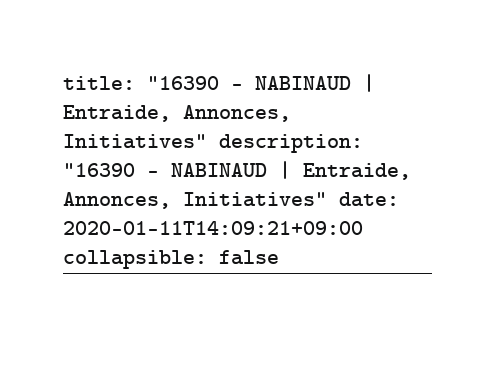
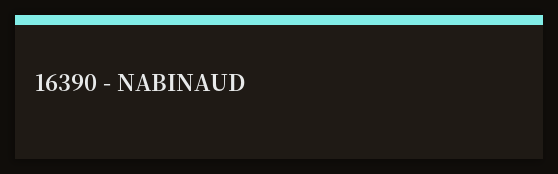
[63,74,375,92] [63,105,291,122] [63,134,363,153] [63,161,411,180] [63,192,399,209] [63,221,363,235] [63,250,279,269] title: "16390 - NABINAUD | Entraide, Annonces, Initiatives" description: "16390 - NABINAUD | Entraide, Annonces, Initiatives" date: 2020-01-11T14:09:21+09:00 collapsible: false -> [35,74,245,91] 16390 - NABINAUD

